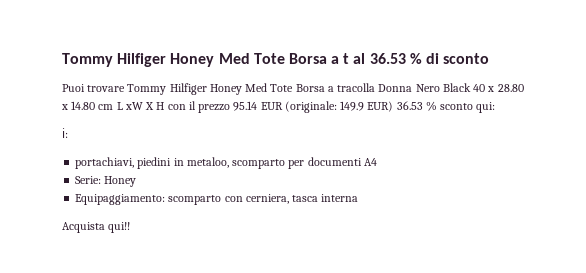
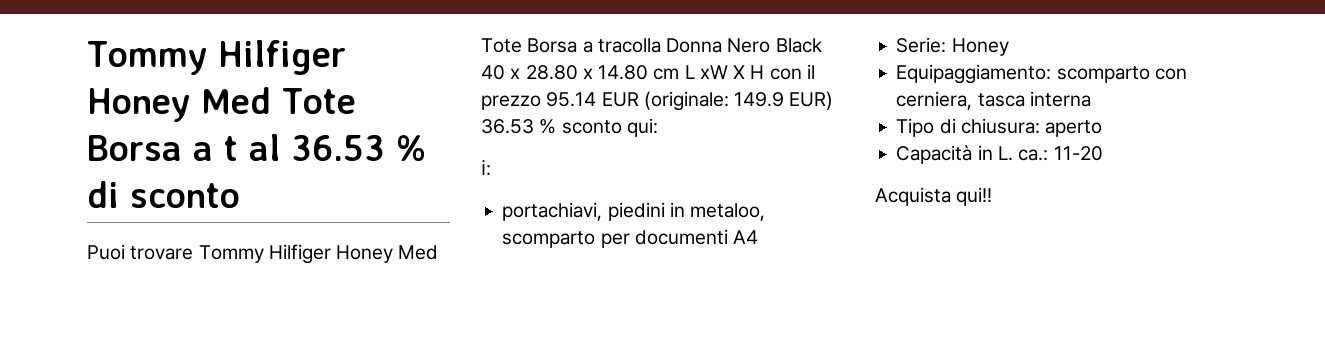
(359, 198) none -> [896,118,1103,137] [896,145,1103,164] // Tipo di chiusura: aperto // Capacità in L. ca.: 11-20

